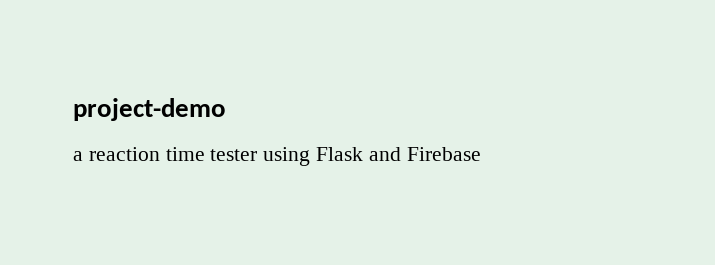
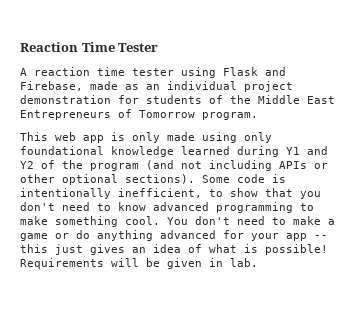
[73,98,226,121] [73,151,83,161] project-demo // a -> [20,42,159,52] [20,68,27,76] Reaction Time Tester // A
[406,147,481,161] Firebase -> [20,81,293,92] [20,95,335,104] [20,109,258,120] [20,132,272,143] [20,146,328,157] [20,160,328,171] [20,174,286,185] [20,188,321,199] [20,202,314,213] [20,216,335,227] [20,230,328,241] [20,244,328,255] [20,258,258,269] Firebase, made as an individual project demonstration for students of the Middle East Entrepreneurs of Tomorrow program. // This web app is only made using only foundational knowledge learned during Y1 and Y2 of the program (and not including APIs or other optional sections). Some code is intentionally inefficient, to show that you don't need to know advanced programming to make something cool. You don't need to make a game or do anything advanced for your app -- this just gives an idea of what is possible! Requirements will be given in lab.

